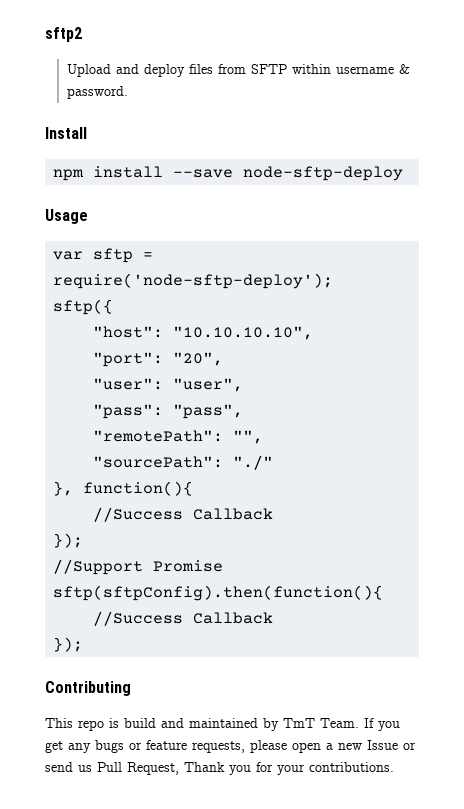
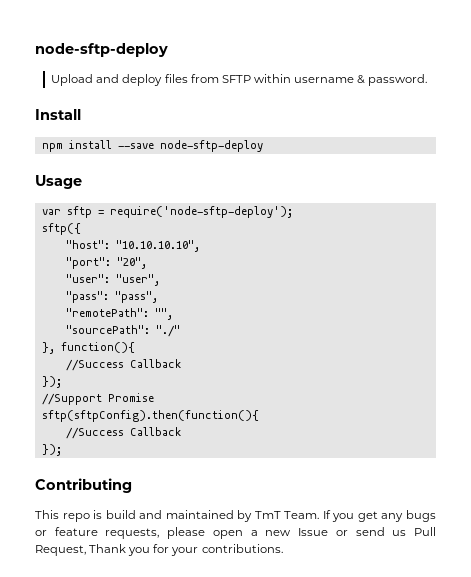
[45,27,82,42] sftp2 -> [35,43,168,57] node-sftp-deploy

